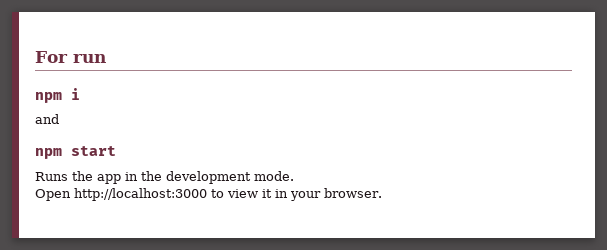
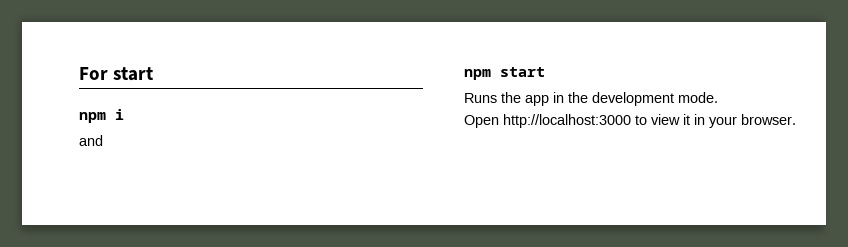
[72,54,106,63] run -> [113,67,154,81] start

